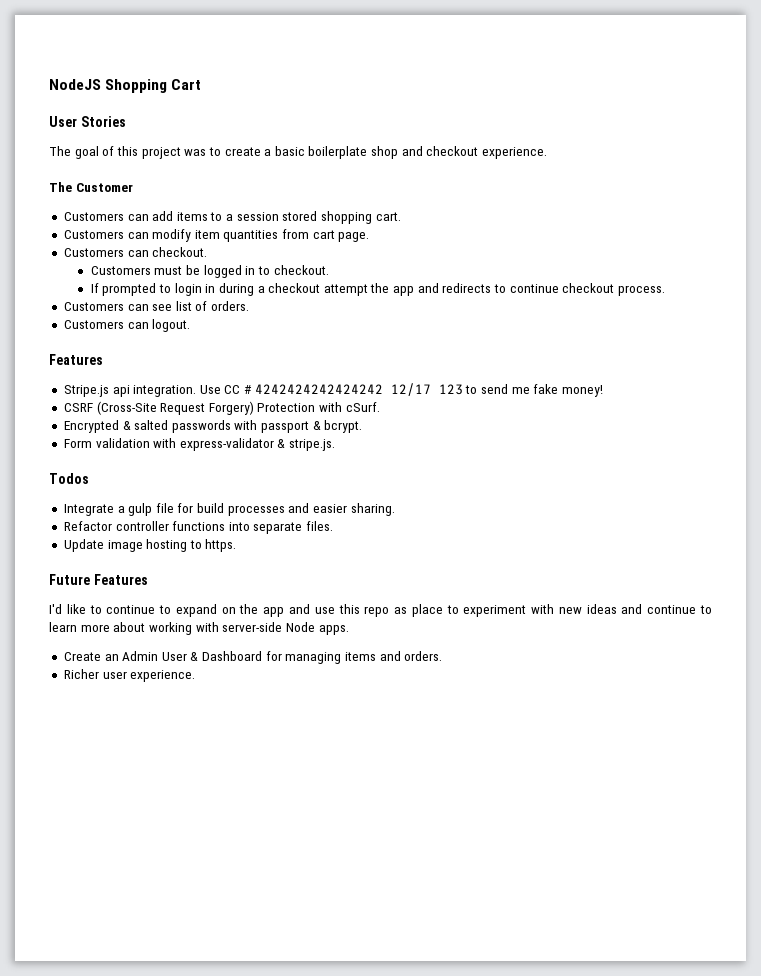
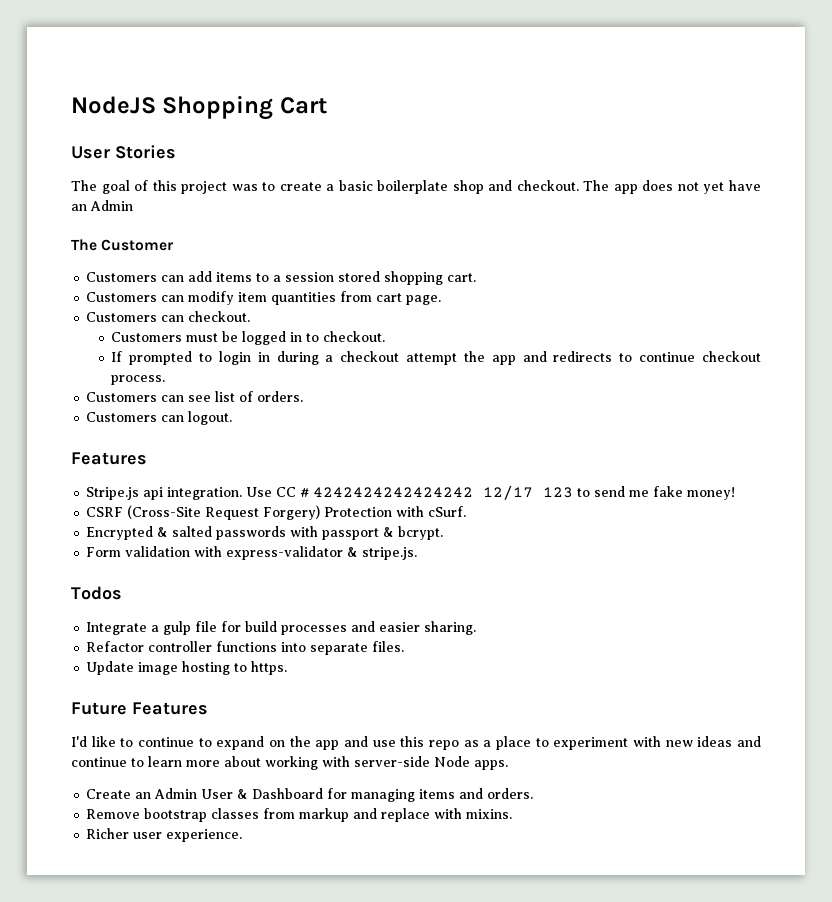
[426,146,548,159] checkout experience. -> [516,180,761,194] [71,200,133,211] checkout. The app does not yet have an Admin
(408, 610) none -> [483,740,492,747] a
(443, 656) none -> [86,808,513,822] // Remove bootstrap classes from markup and replace with mixins.

